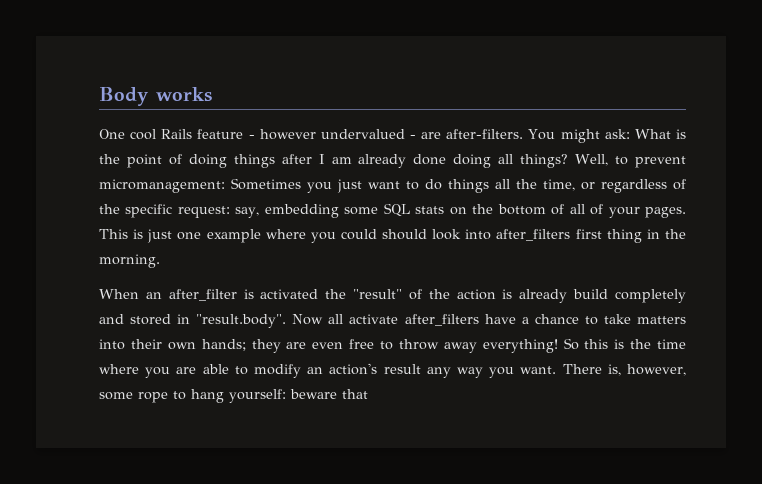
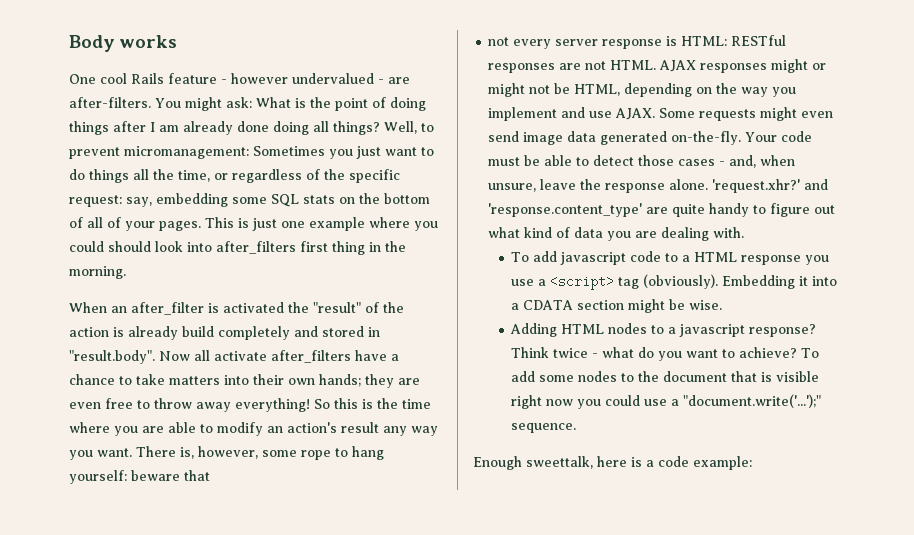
(368, 394) none -> [488,35,787,49] [488,59,827,73] [488,83,797,97] [488,107,834,121] [488,131,813,145] [488,155,796,168] [488,179,829,193] [488,203,836,217] [488,227,745,241] [511,251,830,265] [511,274,838,290] [511,299,723,313] [510,323,817,337] [511,347,820,361] [511,371,820,382] [511,394,822,409] [511,423,577,433] [473,456,752,470] // not every server response is HTML: RESTful responses are not HTML. AJAX responses might or might not be HTML, depending on the way you implement and use AJAX. Some requests might even send image data generated on-the-fly. Your code must be able to detect those cases - and, when unsure, leave the response alone. 'request.xhr?' and 'response.content_type' are quite handy to figure out what kind of data you are dealing with. // To add javascript code to a HTML response you use a <script> tag (obviously). Embedding it into a CDATA section might be wise. // Adding HTML nodes to a javascript response? Think twice - what do you want to achieve? To add some nodes to the document that is visible right now you could use a "document.write('...');" sequence. // Enough sweettalk, here is a code example:

